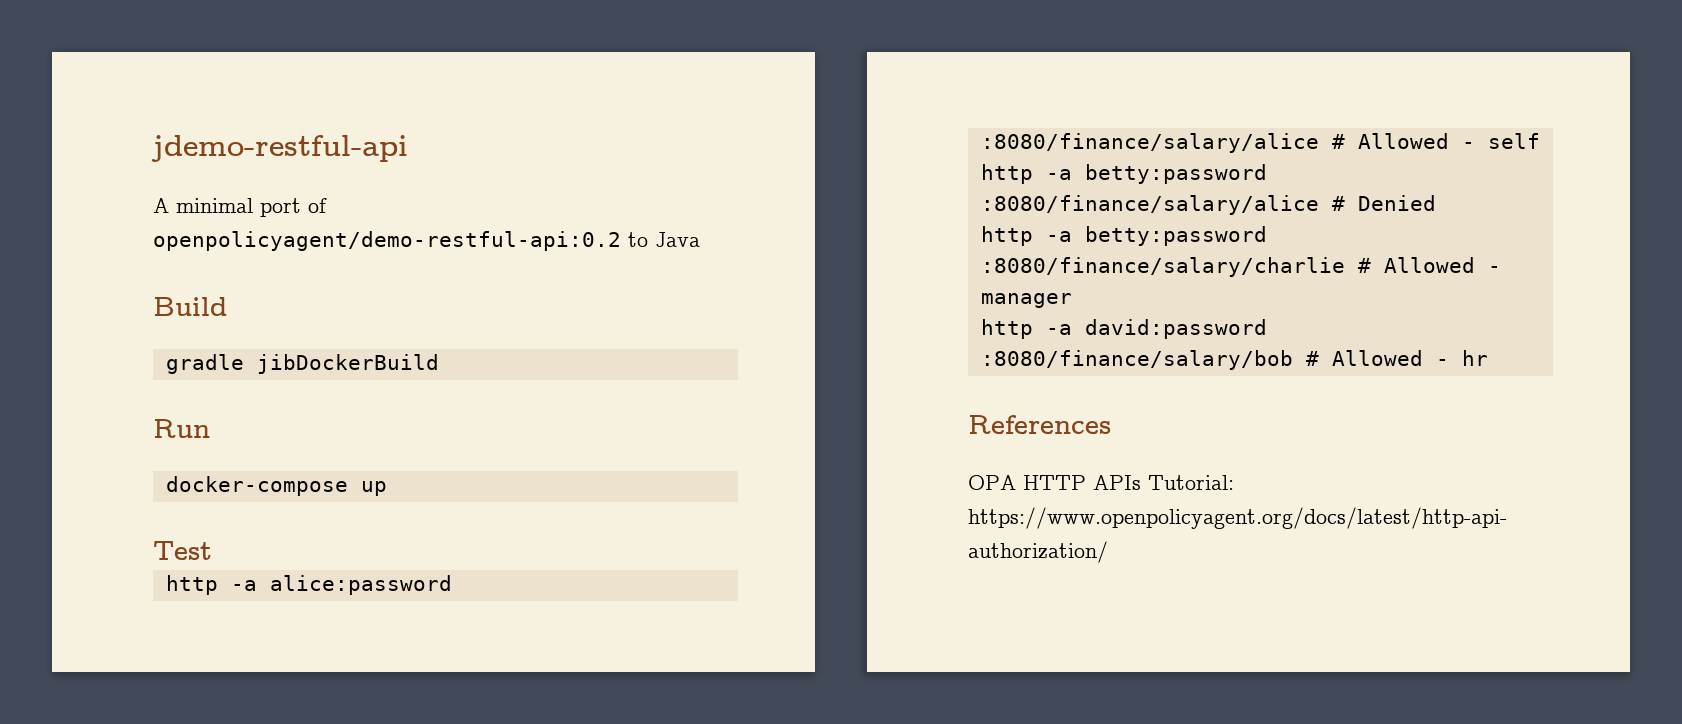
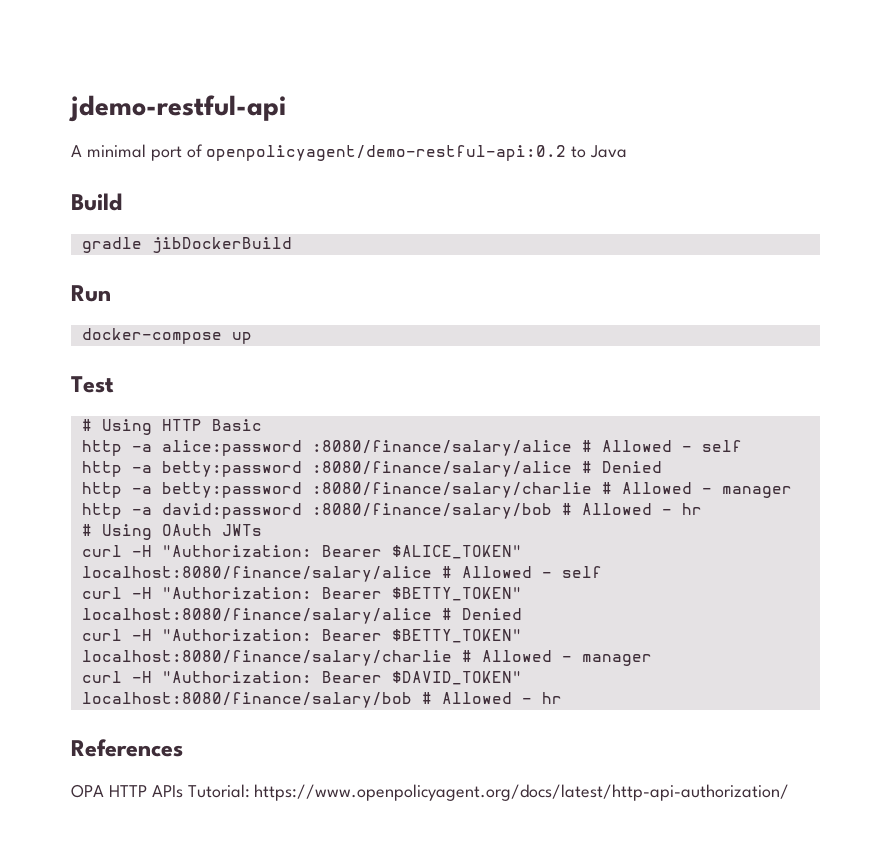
(212, 550) none -> [81,419,262,435] // # Using HTTP Basic
(1488, 358) none -> [81,524,262,540] [81,545,522,559] [81,566,602,582] [81,587,522,601] [81,608,522,624] [81,629,522,643] [81,650,652,666] [81,671,522,685] [81,692,562,708] // # Using OAuth JWTs // curl -H "Authorization: Bearer $ALICE_TOKEN" localhost:8080/finance/salary/alice # Allowed - self // curl -H "Authorization: Bearer $BETTY_TOKEN" localhost:8080/finance/salary/alice # Denied // curl -H "Authorization: Bearer $BETTY_TOKEN" localhost:8080/finance/salary/charlie # Allowed - manager // curl -H "Authorization: Bearer $DAVID_TOKEN" localhost:8080/finance/salary/bob # Allowed - hr

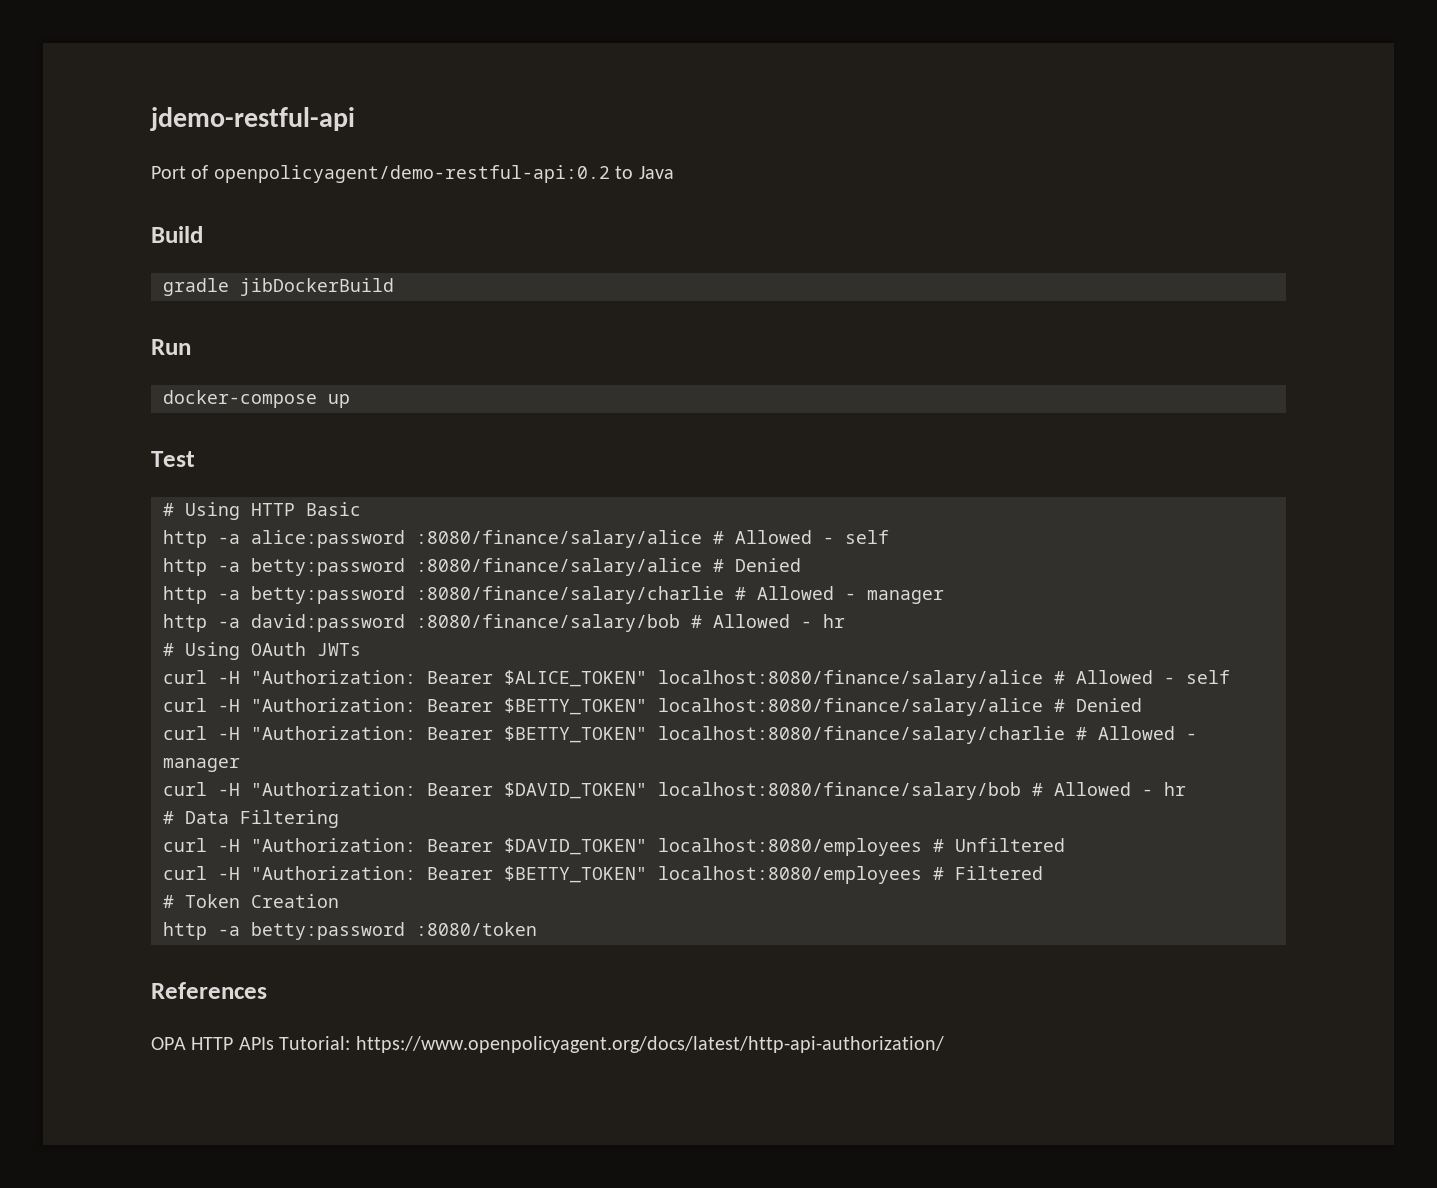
[71,144,182,161] A minimal port -> [151,166,186,179] Port
(562, 698) none -> [163,810,339,828] [163,838,1065,856] [163,866,1043,884] [163,894,339,908] [163,922,537,940] // # Data Filtering // curl -H "Authorization: Bearer $DAVID_TOKEN" localhost:8080/employees # Unfiltered // curl -H "Authorization: Bearer $BETTY_TOKEN" localhost:8080/employees # Filtered // # Token Creation // http -a betty:password :8080/token

